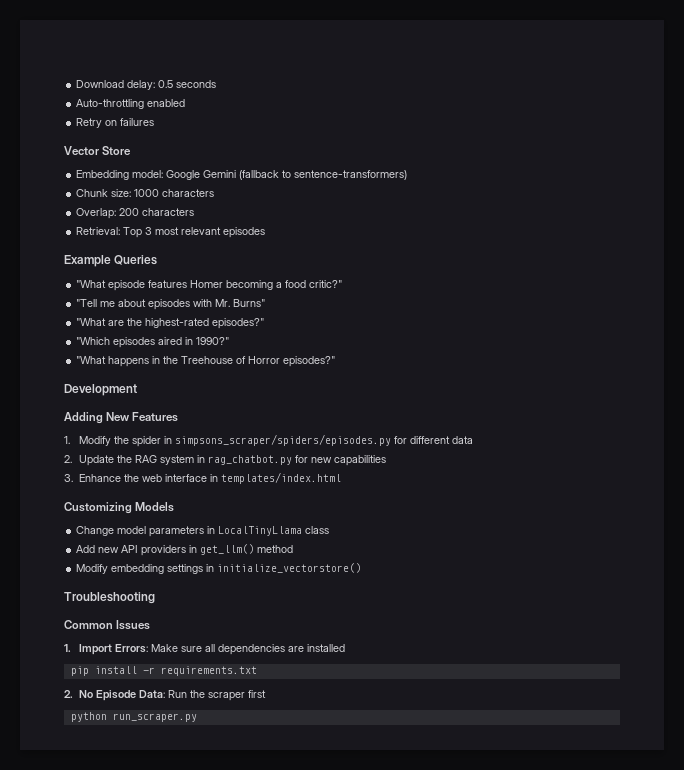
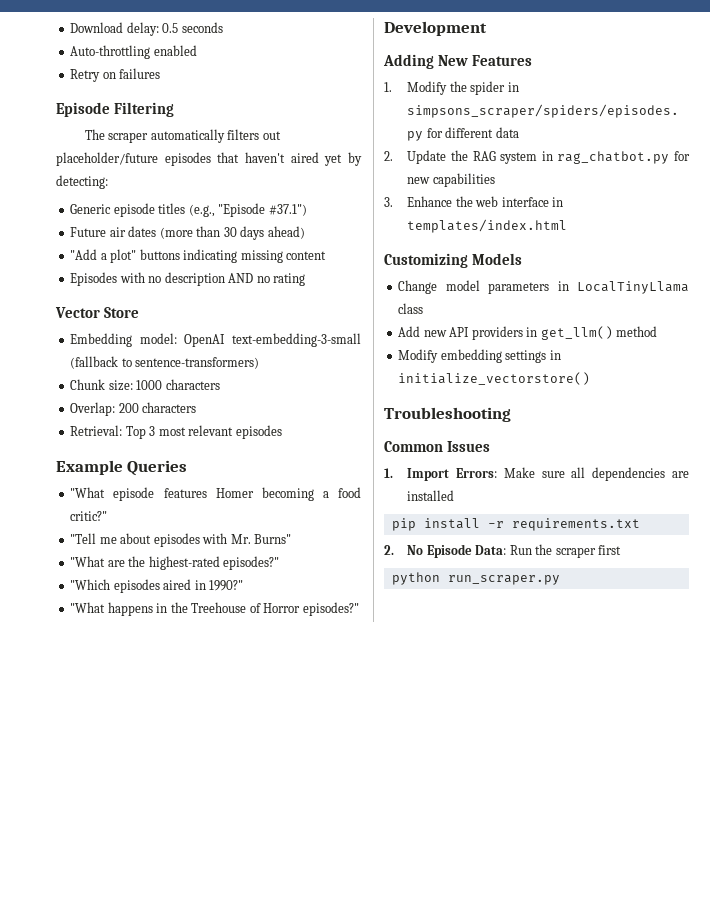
(155, 122) none -> [56,102,174,117] [84,129,281,143] [56,152,362,166] [56,175,108,189] [70,203,307,217] [70,226,305,240] [70,249,327,263] [70,272,306,286] // Episode Filtering // The scraper automatically filters out placeholder/future episodes that haven't aired yet by detecting: // Generic episode titles (e.g., "Episode #37.1") // Future air dates (more than 30 days ahead) // "Add a plot" buttons indicating missing content // Episodes with no description AND no rating
[166,170,237,180] Google Gemini -> [184,333,361,347] OpenAI text-embedding-3-small

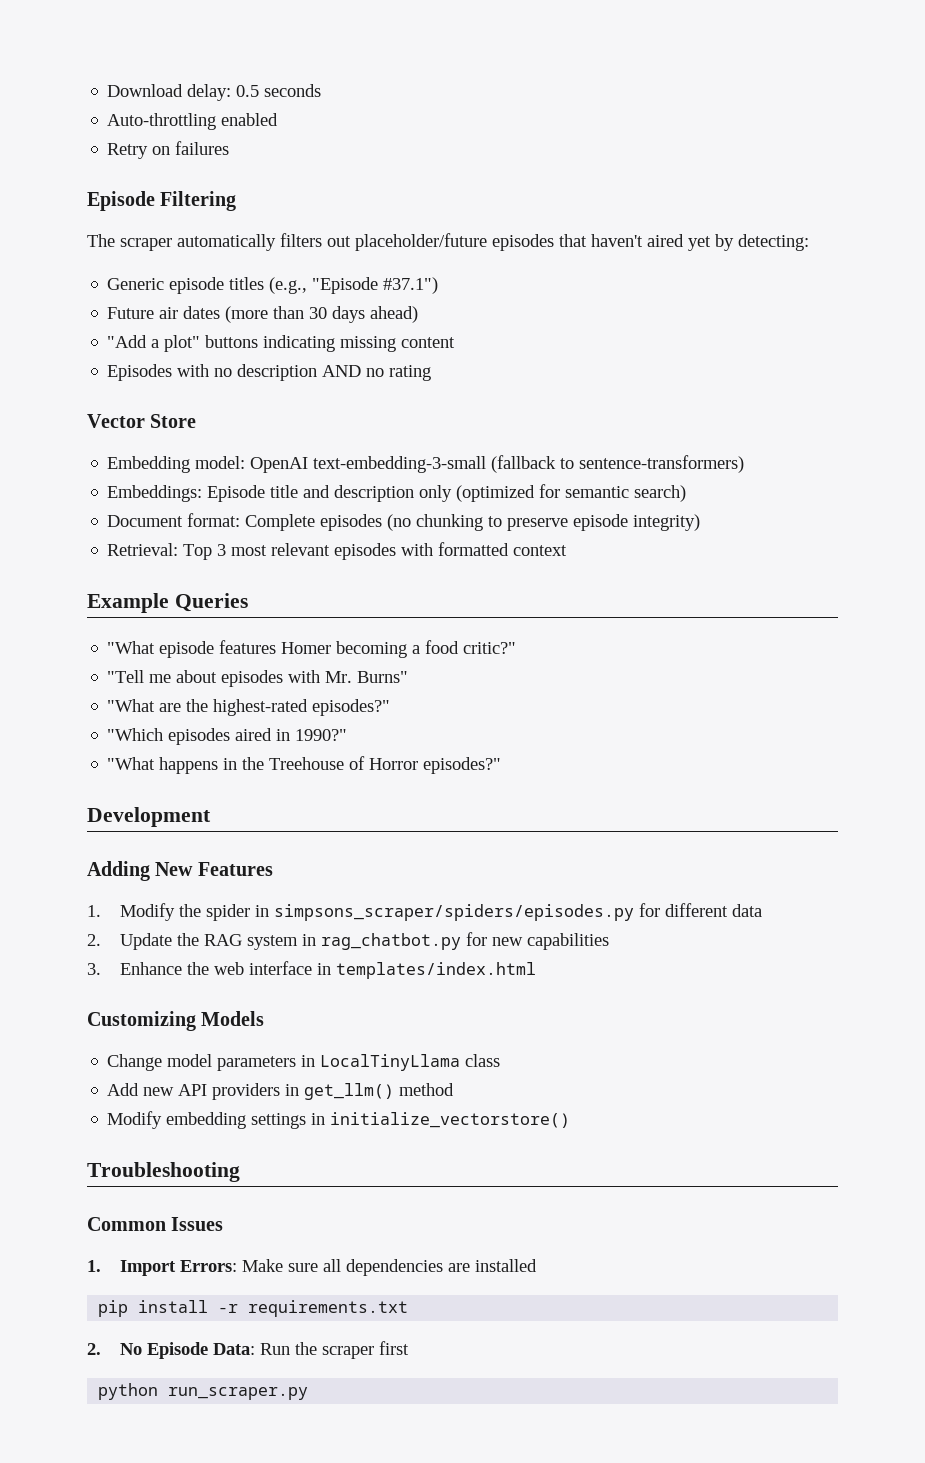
[70,379,220,391] [70,402,197,416] Chunk size: 1000 characters // Overlap: 200 characters -> [107,484,687,502] [107,513,701,531] Embeddings: Episode title and description only (optimized for semantic search) // Document format: Complete episodes (no chunking to preserve episode integrity)
(282, 432) none -> [401,542,568,556] with formatted context

